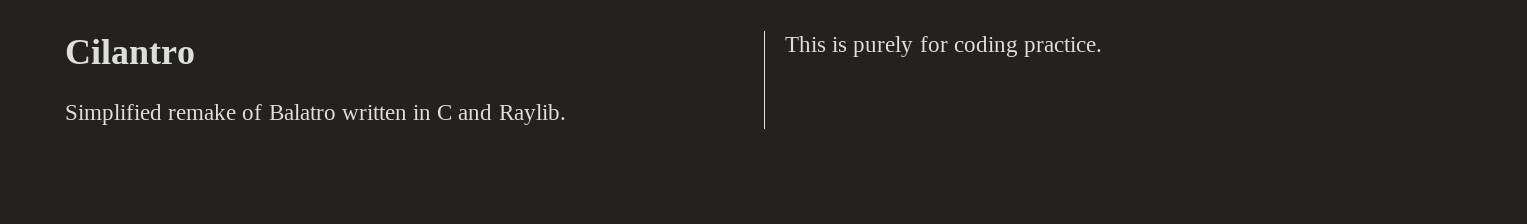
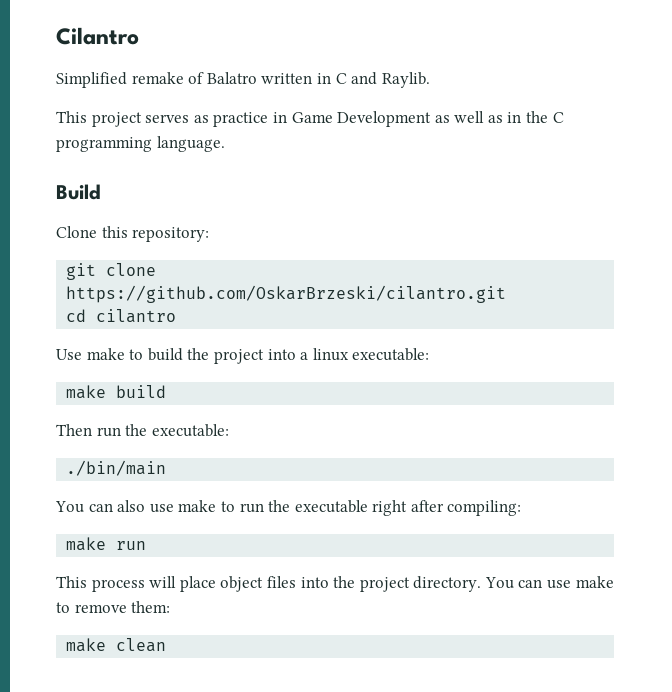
[832,36,1103,57] is purely for coding practice. -> [91,111,564,127] [56,136,225,152] [56,184,101,200] [56,226,210,242] [66,263,157,280] [66,285,507,303] [66,309,177,323] [56,348,430,364] [66,385,167,399] [56,424,229,437] [66,460,167,476] [55,500,522,516] [66,537,147,551] [56,576,614,592] [56,601,171,613] [66,638,167,652] project serves as practice in Game Development as well as in the C programming language. // Build // Clone this repository: // git clone https://github.com/OskarBrzeski/cilantro.git // cd cilantro // Use make to build the project into a linux executable: // make build // Then run the executable: // ./bin/main // You can also use make to run the executable right after compiling: // make run // This process will place object files into the project directory. You can use make to remove them: // make clean

